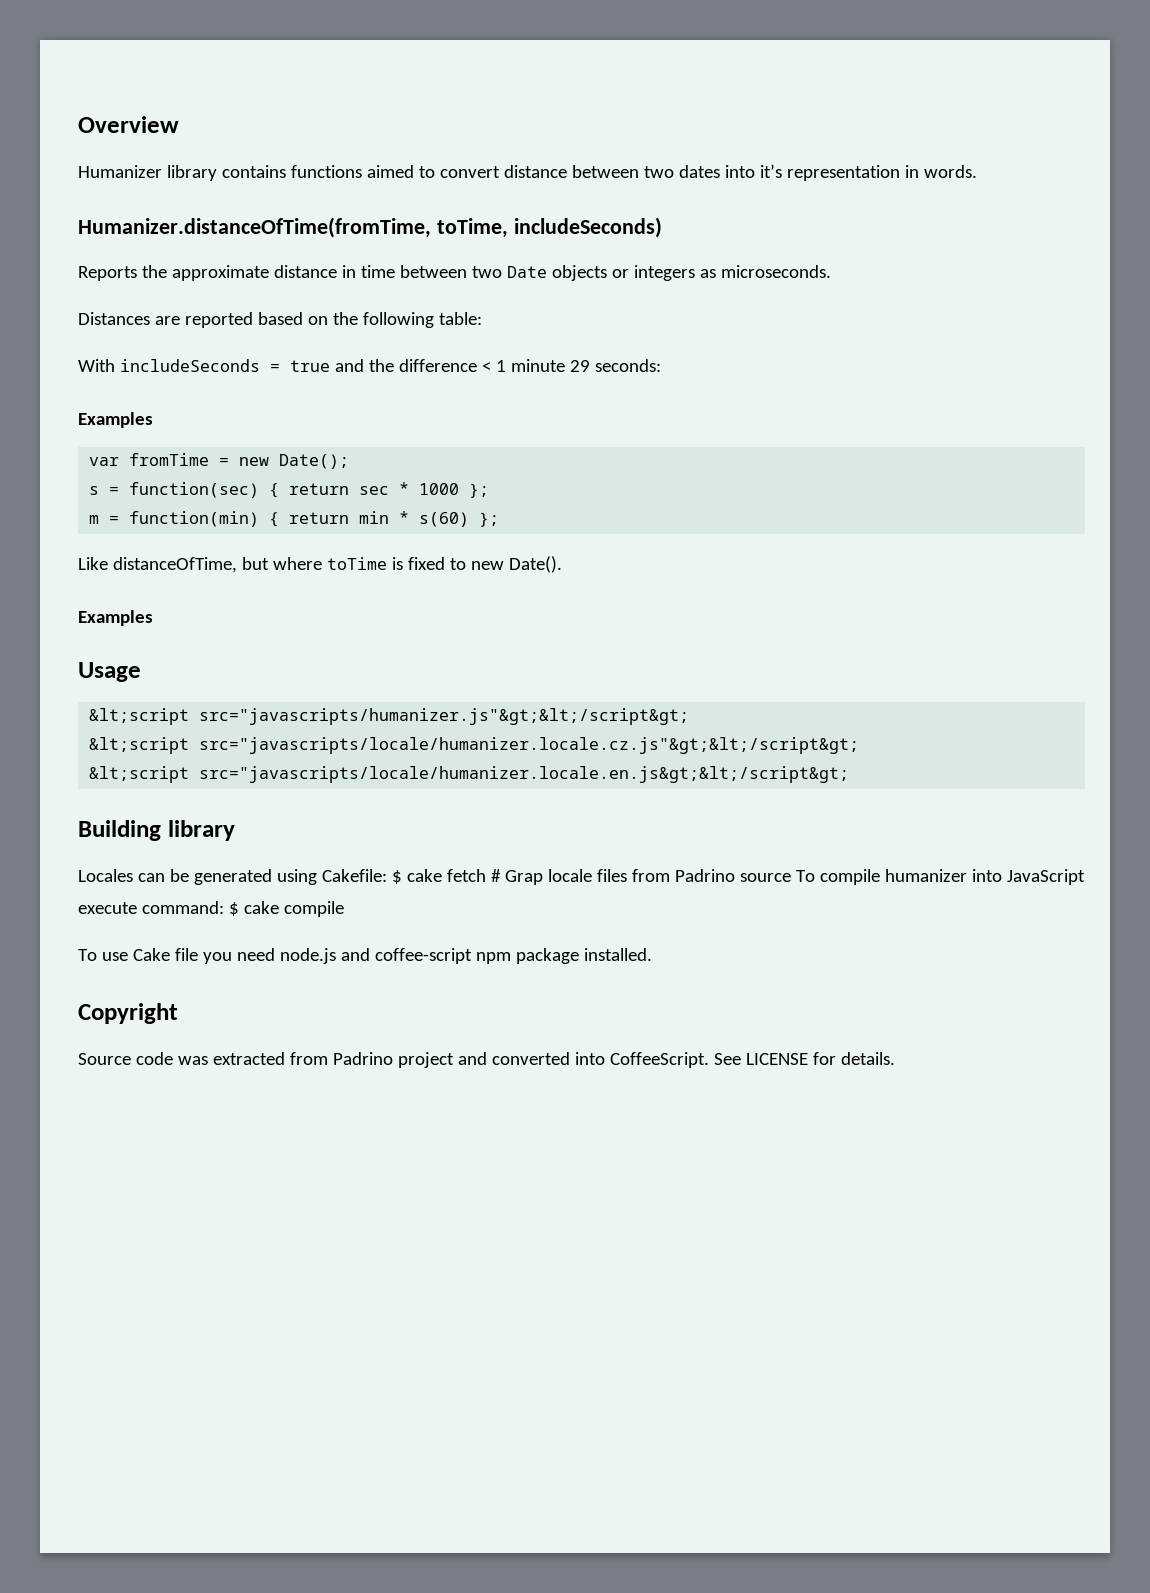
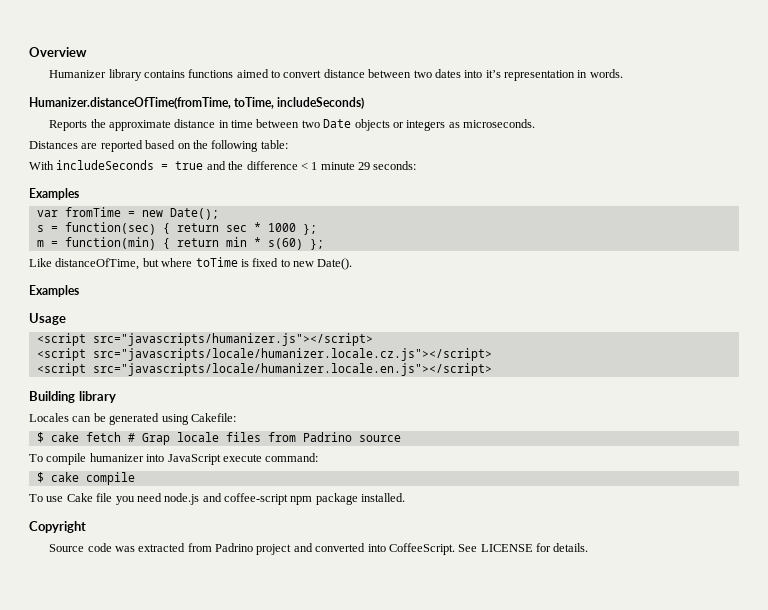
[89,708,690,725] [89,737,860,754] [89,766,850,783] &lt;script src="javascripts/humanizer.js"&gt;&lt;/script&gt; // &lt;script src="javascripts/locale/humanizer.locale.cz.js"&gt;&lt;/script&gt; // &lt;script src="javascripts/locale/humanizer.locale.en.js&gt;&lt;/script&gt; -> [36,333,373,346] [36,348,492,361] [36,363,492,376] <script src="javascripts/humanizer.js"></script> // <script src="javascripts/locale/humanizer.locale.cz.js"></script> // <script src="javascripts/locale/humanizer.locale.en.js"></script>
(387, 875) none -> (236, 417) //
(791, 877) none -> (401, 438) //
(224, 907) none -> (319, 457) //

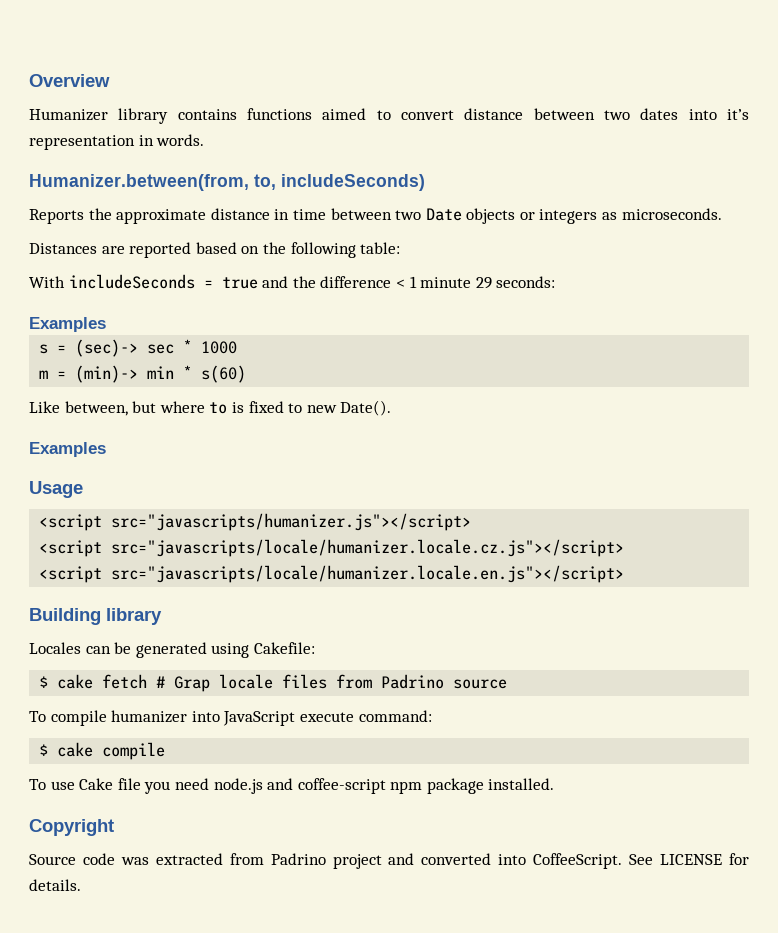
[29,97,275,109] Humanizer.distanceOfTime(fromTime, toTime, -> [29,174,276,191] Humanizer.between(from, to,
[36,207,219,220] // var fromTime = new Date(); -> (106, 324) none
[64,222,219,235] function(sec) { return -> [75,339,139,357] (sec)->
[302,224,317,235] }; -> (238, 347) none
[64,237,219,250] function(min) { return -> [75,365,139,383] (min)->
[309,239,324,250] }; -> (247, 374) none
[55,258,140,270] distanceOfTime, -> [64,401,128,416] between,
[195,257,238,267] toTime -> [209,402,228,414] to

